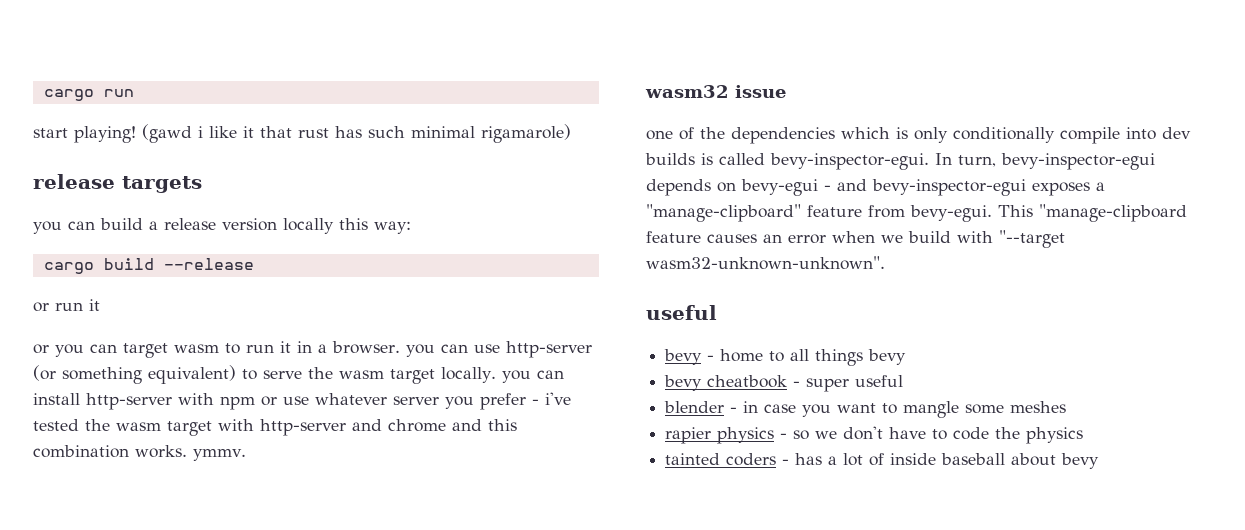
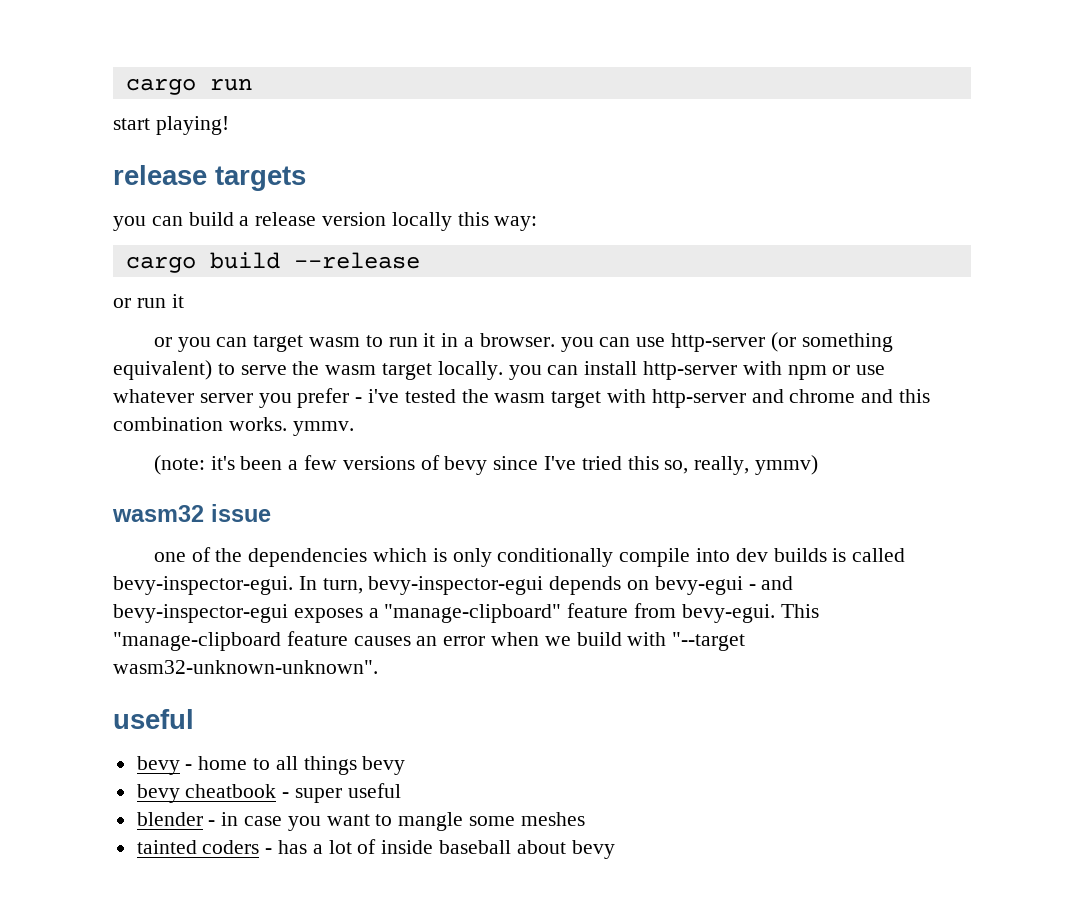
[142,124,571,143] (gawd i like it that rust has such minimal rigamarole) -> (229, 125) none
(246, 454) none -> [153,455,818,475] // (note: it's been a few versions of bevy since I've tried this so, really, ymmv)
[665,426,1084,444] // rapier physics - so we don't have to code the physics -> (585, 819) none

